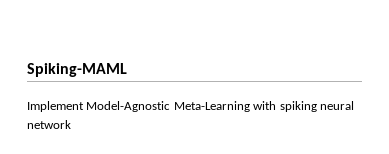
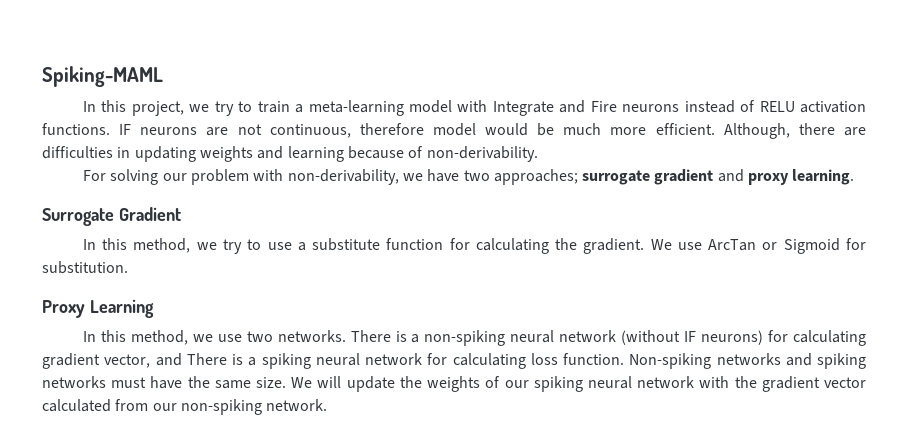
[27,101,354,112] [27,120,71,129] Implement Model-Agnostic Meta-Learning with spiking neural network -> [82,100,867,116] [42,123,866,139] [42,146,538,162] [82,169,855,185] [42,207,181,226] [82,238,867,254] [42,261,128,274] [42,299,154,318] [82,330,867,346] [42,353,866,369] [42,376,867,392] [42,399,328,415] In this project, we try to train a meta-learning model with Integrate and Fire neurons instead of RELU activation functions. IF neurons are not continuous, therefore model would be much more efficient. Although, there are difficulties in updating weights and learning because of non-derivability. // For solving our problem with non-derivability, we have two approaches; surrogate gradient and proxy learning. // Surrogate Gradient // In this method, we try to use a substitute function for calculating the gradient. We use ArcTan or Sigmoid for substitution. // Proxy Learning // In this method, we use two networks. There is a non-spiking neural network (without IF neurons) for calculating gradient vector, and There is a spiking neural network for calculating loss function. Non-spiking networks and spiking networks must have the same size. We will update the weights of our spiking neural network with the gradient vector calculated from our non-spiking network.

